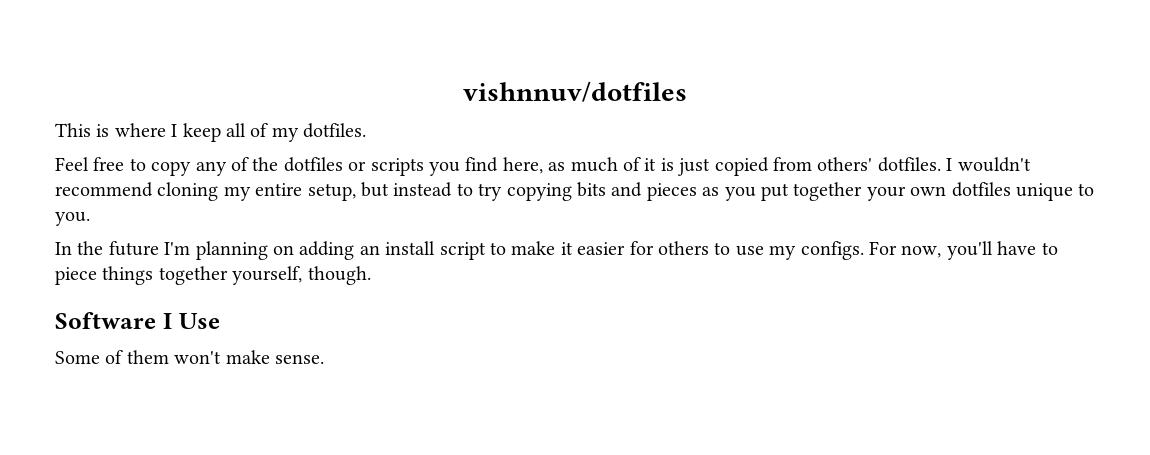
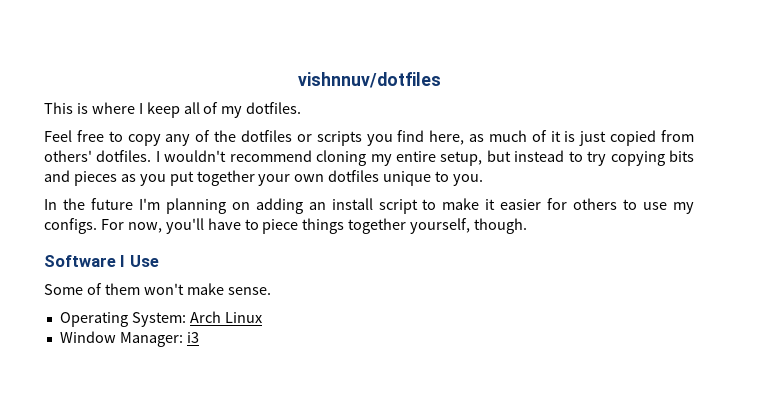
(324, 359) none -> [59,311,262,327] [59,331,199,347] // Operating System: Arch Linux // Window Manager: i3

